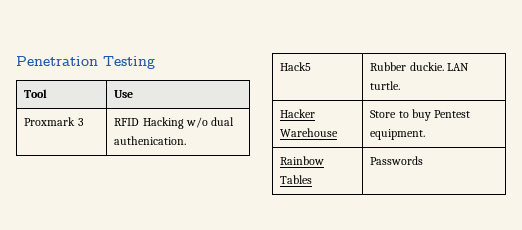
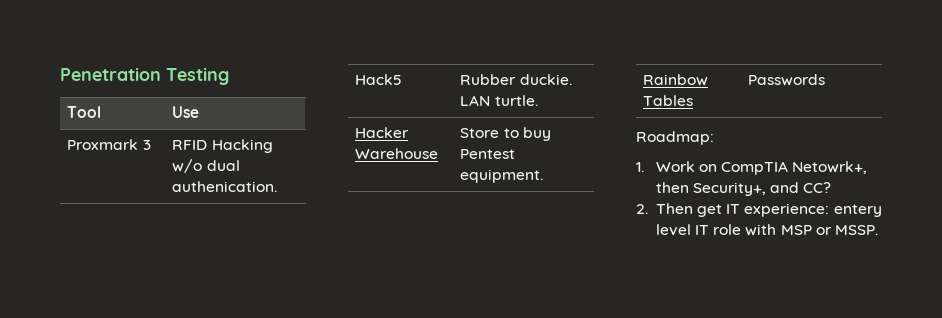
(424, 160) none -> [636,131,714,145] [636,161,868,175] [655,182,832,196] [636,203,882,217] [655,224,878,236] // Roadmap: // 1. Work on CompTIA Netowrk+, then Security+, and CC? // 2. Then get IT experience: entery level IT role with MSP or MSSP.

